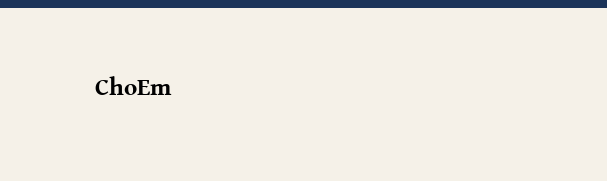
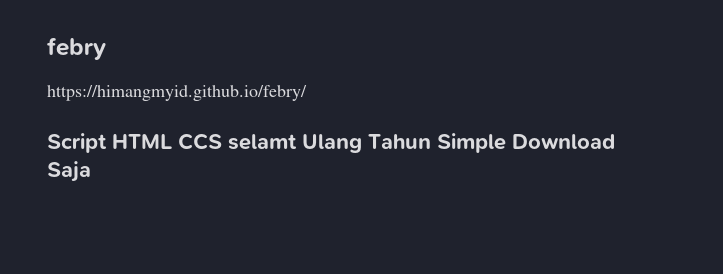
[95,76,172,95] ChoEm -> [47,37,106,60] [47,85,307,101] [47,133,615,153] [47,161,91,182] febry // https://himangmyid.github.io/febry/ // Script HTML CCS selamt Ulang Tahun Simple Download Saja

